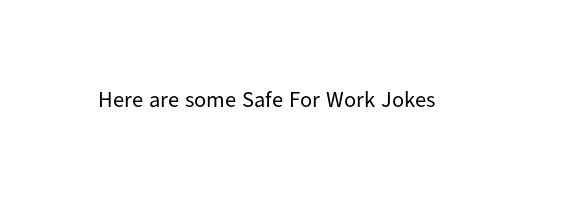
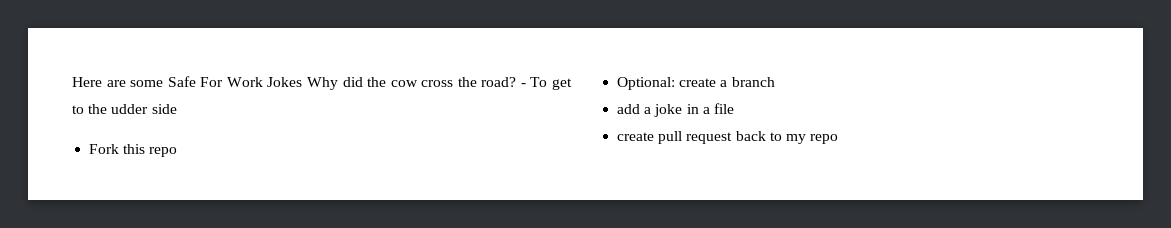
(436, 99) none -> [306,77,572,90] [72,104,177,114] [89,144,178,157] [617,77,775,90] [617,103,734,117] [617,131,839,144] Why did the cow cross the road? - To get to the udder side // Fork this repo // Optional: create a branch // add a joke in a file // create pull request back to my repo

